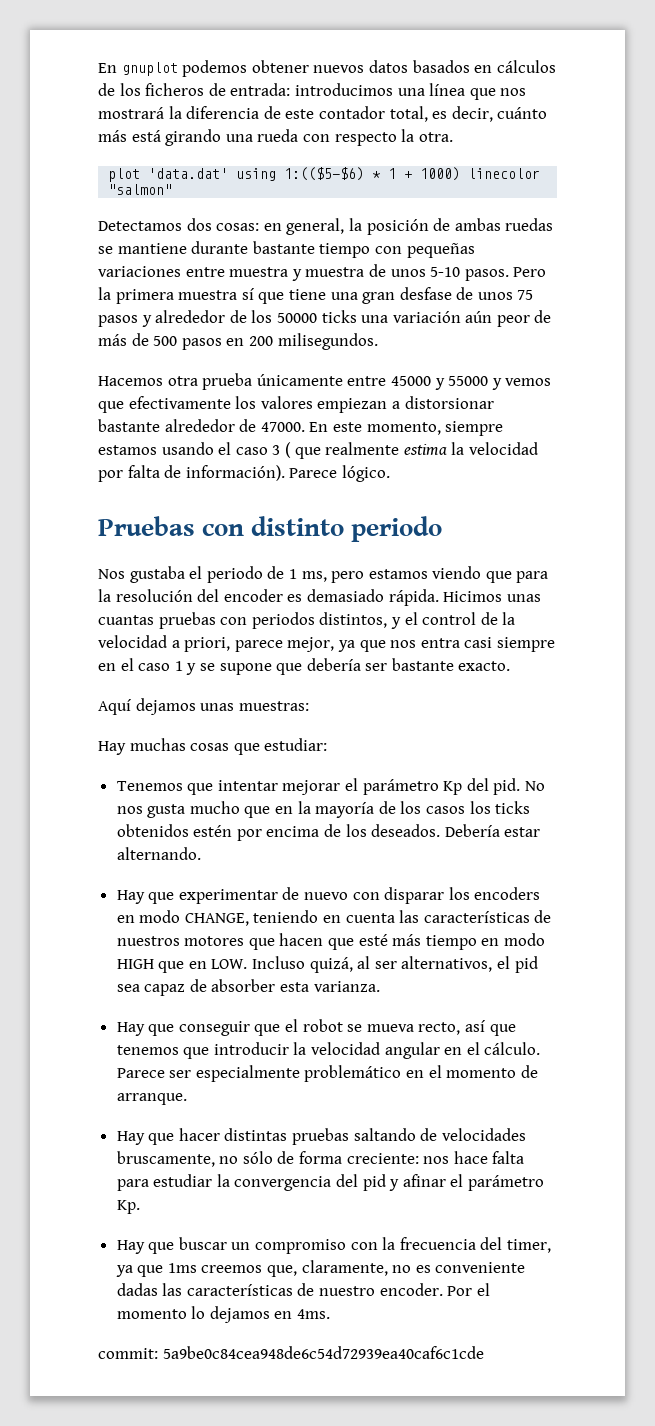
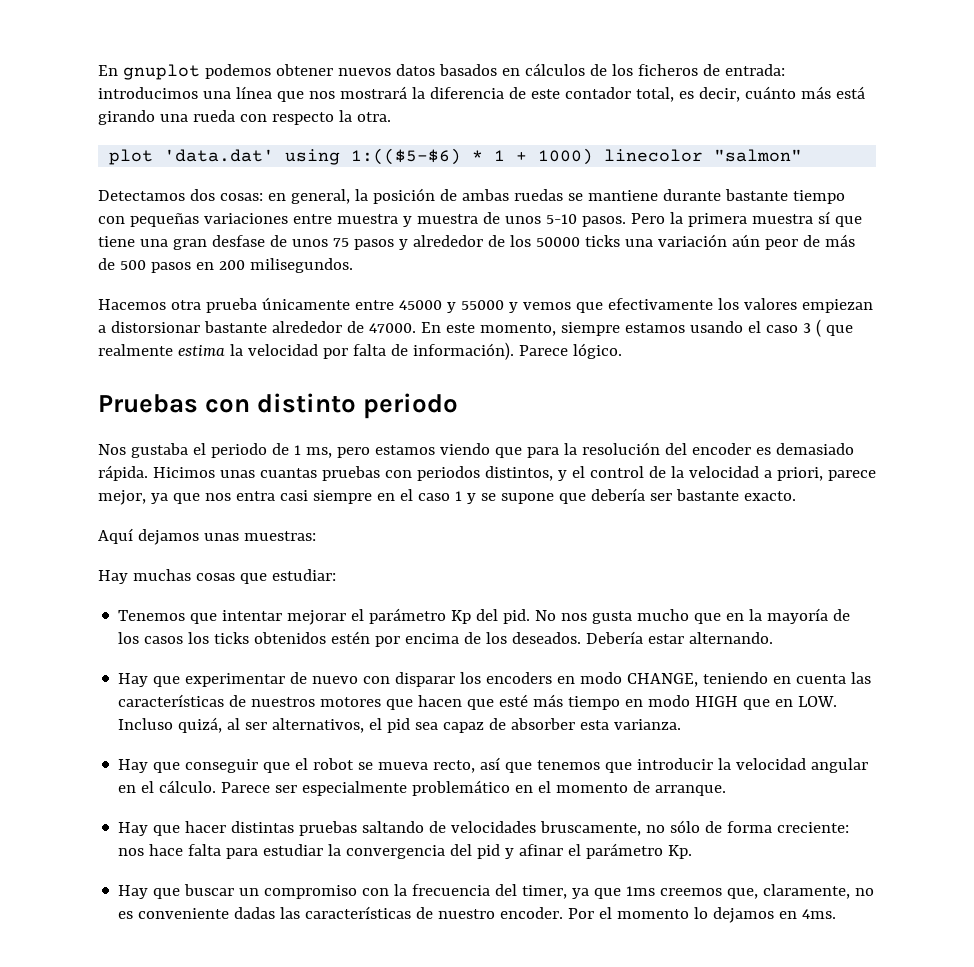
[98,1346,484,1359] // commit: 5a9be0c84cea948de6c54d72939ea40caf6c1cde -> (837, 914) none

